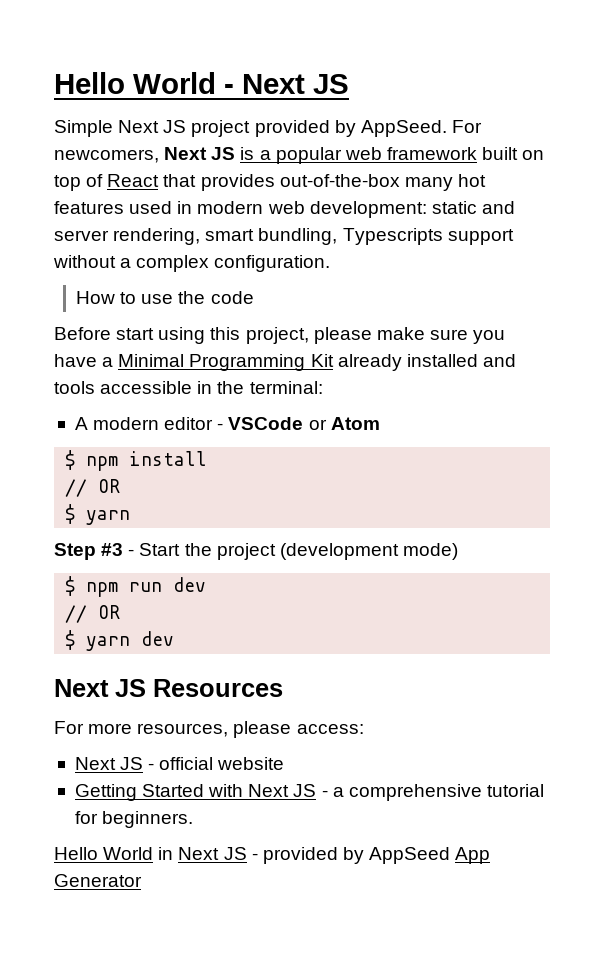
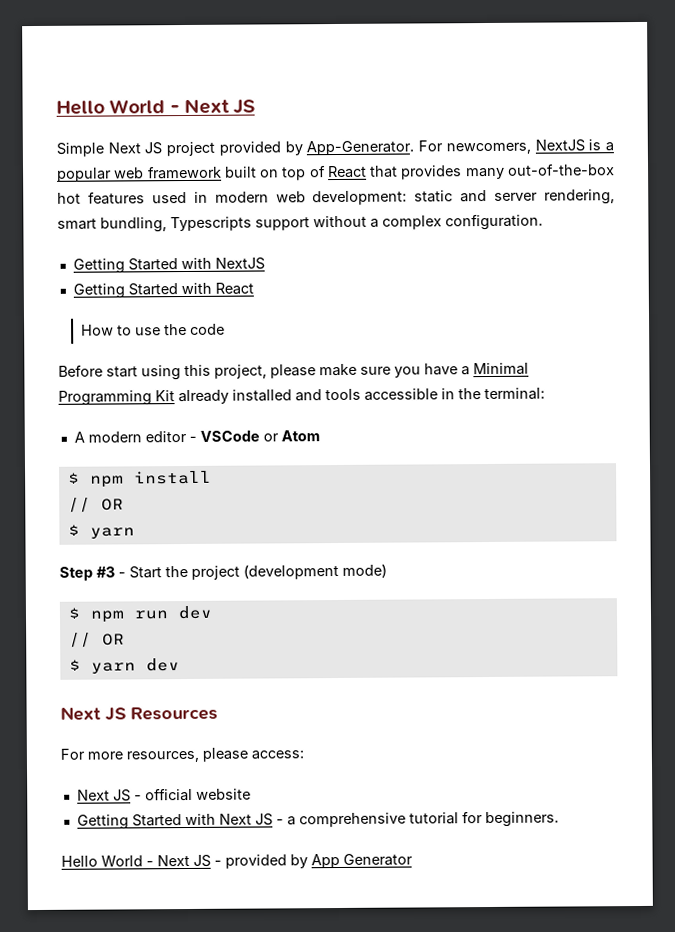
[360,120,447,137] AppSeed. -> [306,140,415,156] App-Generator.
[164,147,236,160] Next JS -> [534,139,585,152] NextJS
[279,174,453,191] out-of-the-box many -> [465,163,615,180] many out-of-the-box
(331, 263) none -> [72,257,265,274] [72,282,254,299] // Getting Started with NextJS // Getting Started with React
[158,847,174,860] in -> [146,860,154,867] -
[369,847,451,864] AppSeed -> (308, 861) none

